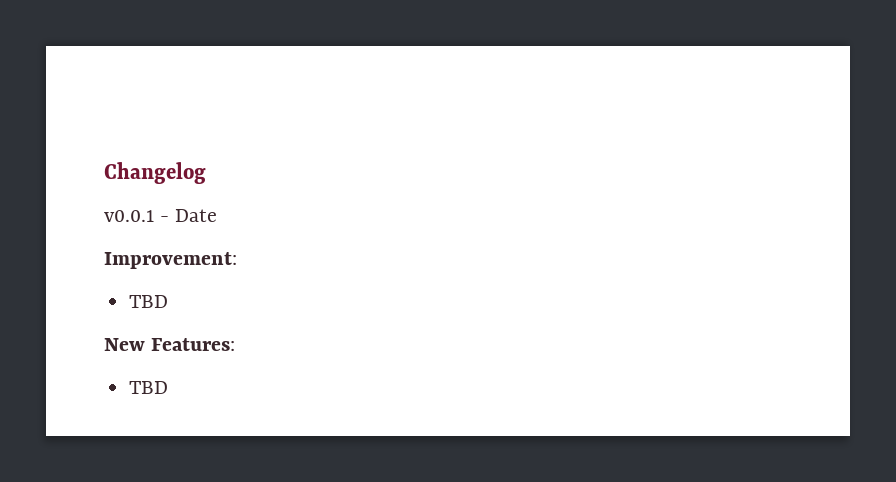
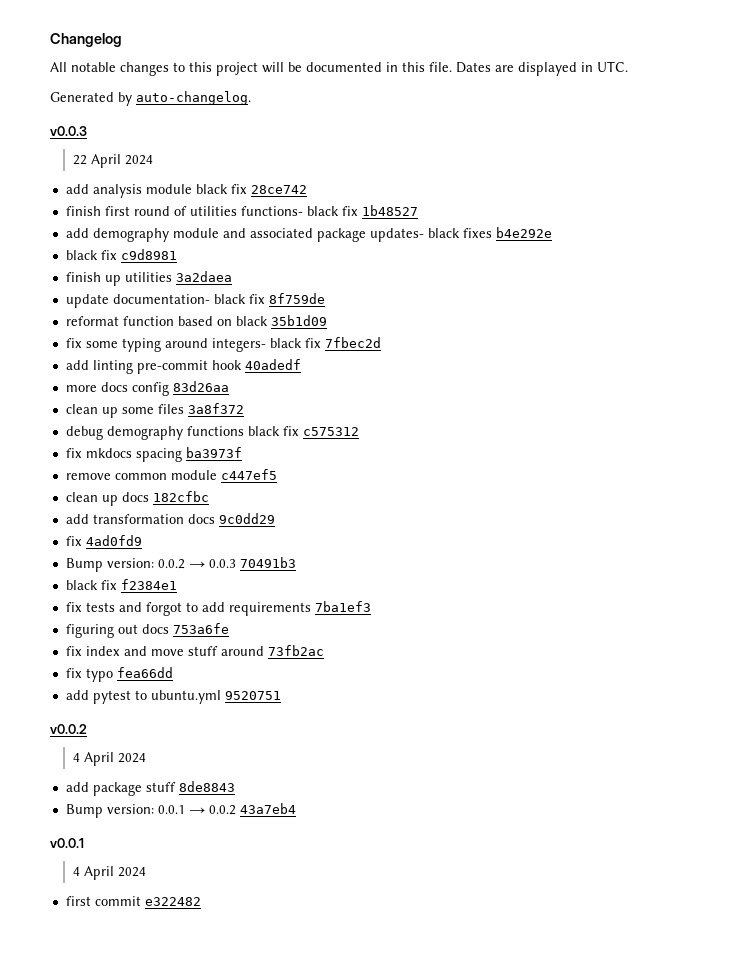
[104,209,218,222] [104,252,237,269] [129,295,169,308] [104,338,236,351] [129,381,169,394] v0.0.1 - Date // Improvement: // TBD // New Features: // TBD -> [50,61,628,76] [50,91,251,106] [50,126,87,136] [72,154,153,168] [65,184,307,198] [65,205,418,216] [65,227,552,242] [65,249,177,260] [65,271,232,286] [65,293,325,308] [65,315,327,326] [65,337,381,352] [65,359,301,374] [65,381,229,396] [65,403,244,418] [65,426,359,440] [65,447,242,462] [65,469,277,480] [65,491,209,506] [65,513,275,524] [65,535,142,546] [65,557,296,572] [65,579,177,590] [65,601,371,616] [65,623,229,638] [65,645,324,656] [65,667,173,682] [65,690,281,704] [50,724,87,734] [72,752,146,766] [65,781,235,796] [65,803,296,818] [50,838,84,848] [72,866,146,880] [65,896,201,906] All notable changes to this project will be documented in this file. Dates are displayed in UTC. // Generated by auto-changelog. // v0.0.3 // 22 April 2024 // add analysis module black fix 28ce742 // finish first round of utilities functions- black fix 1b48527 // add demography module and associated package updates- black fixes b4e292e // black fix c9d8981 // finish up utilities 3a2daea // update documentation- black fix 8f759de // reformat function based on black 35b1d09 // fix some typing around integers- black fix 7fbec2d // add linting pre-commit hook 40adedf // more docs config 83d26aa // clean up some files 3a8f372 // debug demography functions black fix c575312 // fix mkdocs spacing ba3973f // remove common module c447ef5 // clean up docs 182cfbc // add transformation docs 9c0dd29 // fix 4ad0fd9 // Bump version: 0.0.2 → 0.0.3 70491b3 // black fix f2384e1 // fix tests and forgot to add requirements 7ba1ef3 // figuring out docs 753a6fe // fix index and move stuff around 73fb2ac // fix typo fea66dd // add pytest to ubuntu.yml 9520751 // v0.0.2 // 4 April 2024 // add package stuff 8de8843 // Bump version: 0.0.1 → 0.0.2 43a7eb4 // v0.0.1 // 4 April 2024 // first commit e322482

